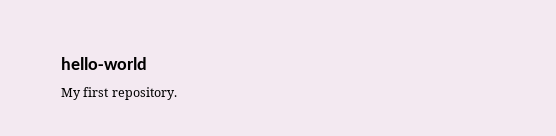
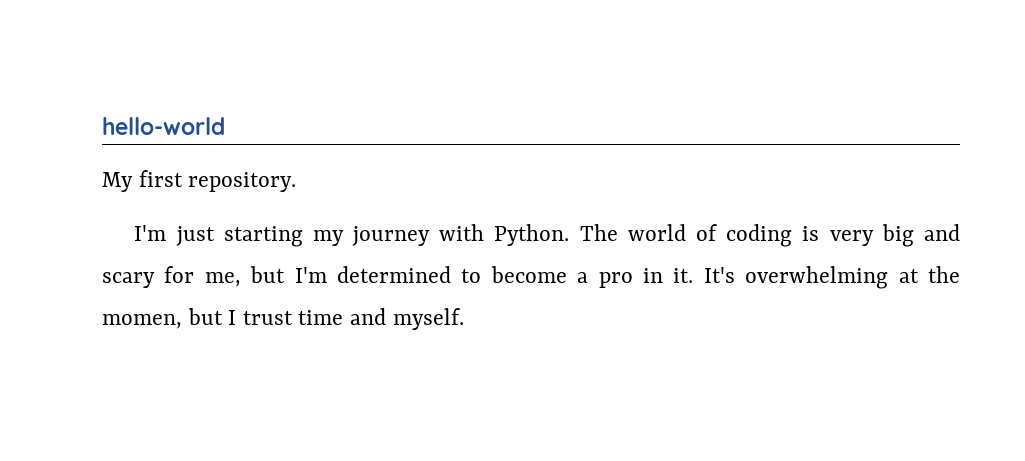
(177, 93) none -> [134,224,961,247] [102,266,960,289] [102,308,464,330] // I'm just starting my journey with Python. The world of coding is very big and scary for me, but I'm determined to become a pro in it. It's overwhelming at the momen, but I trust time and myself.

